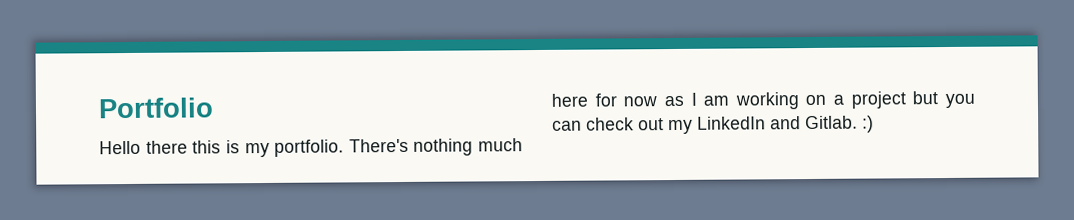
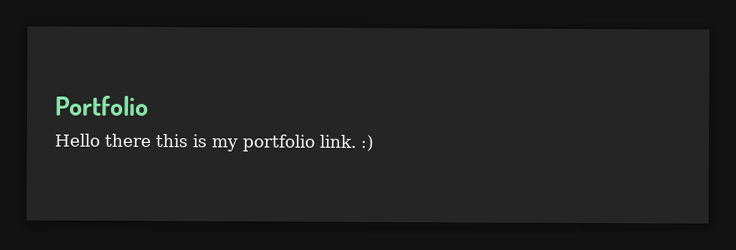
[274,138,523,157] [551,91,975,110] [552,115,858,135] portfolio. There's nothing much here for now as I am working on a project but you can check out my LinkedIn and Gitlab. -> [242,134,356,152] portfolio link.

